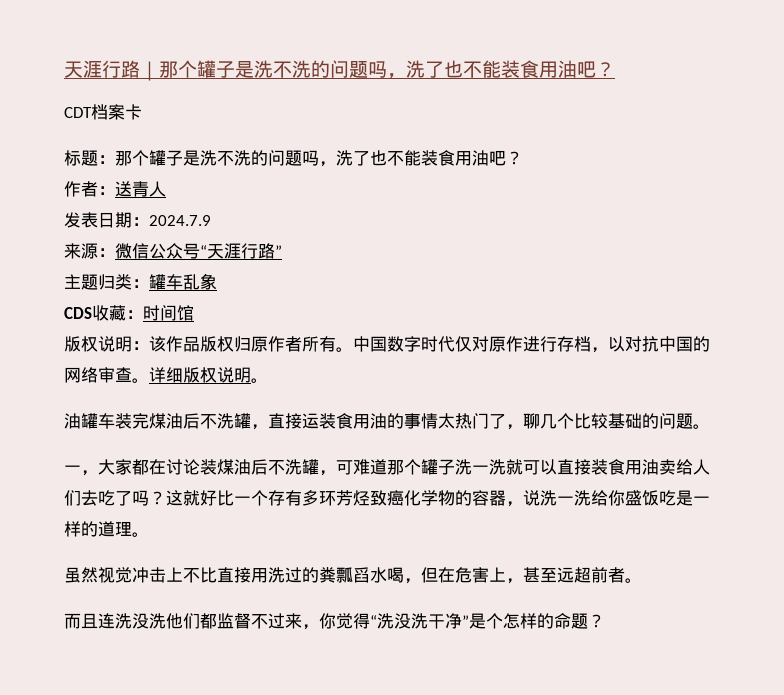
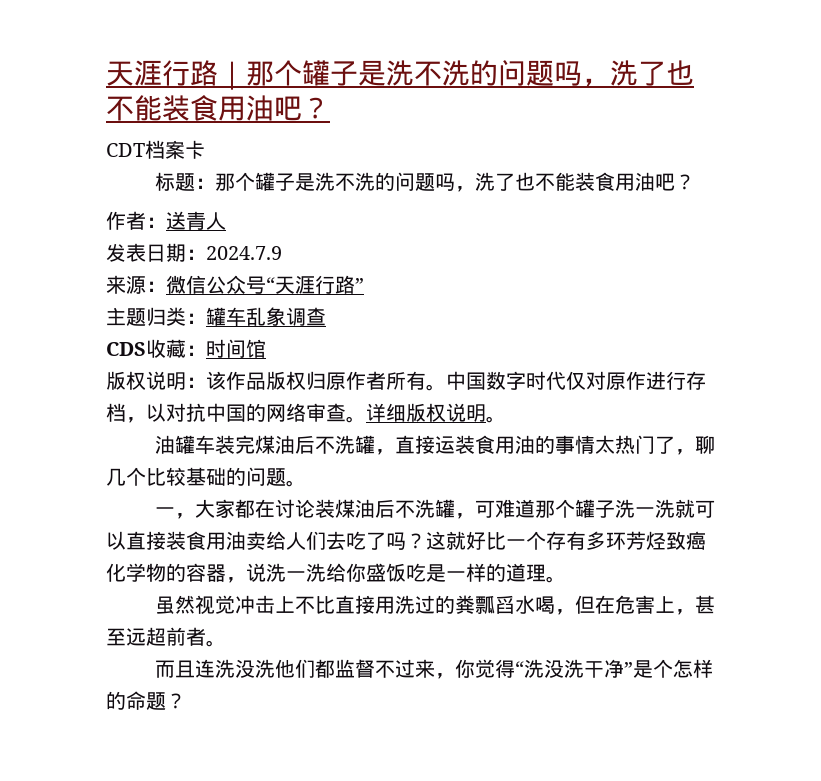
(217, 281) none -> [286,307,326,326] 调查

